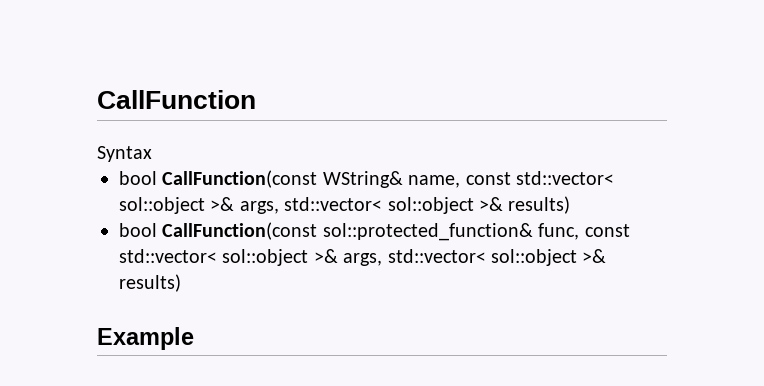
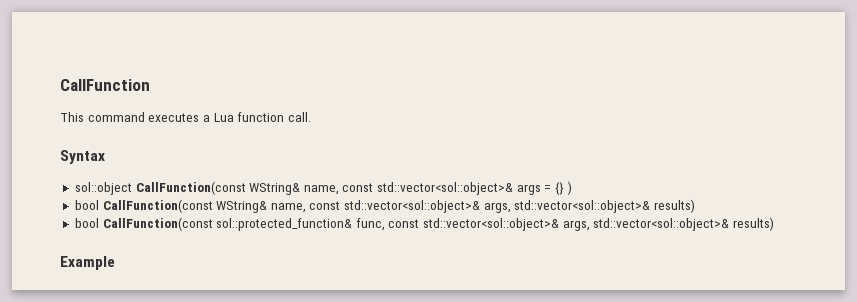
[97,146,152,162] Syntax -> [60,112,311,122] [60,150,105,164] [74,181,572,195] This command executes a Lua function call. // Syntax // sol::object CallFunction(const WString& name, const std::vector<sol::object>& args = {} )
[516,171,614,185] [119,197,503,214] std::vector< sol::object >& args, std::vector< sol::object >& -> [344,200,651,213] std::vector<sol::object>& args, std::vector<sol::object>&
[119,249,607,266] std::vector< sol::object >& args, std::vector< sol::object >& -> [423,218,730,231] std::vector<sol::object>& args, std::vector<sol::object>&

